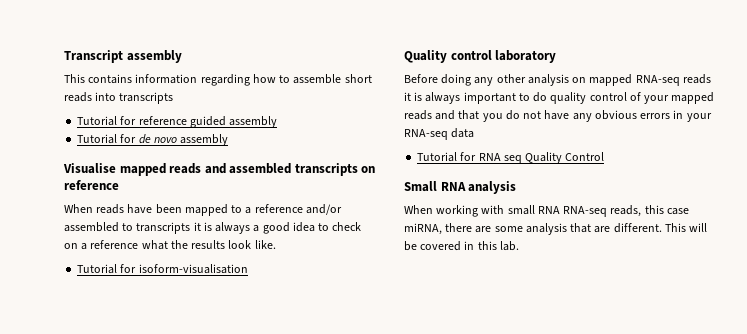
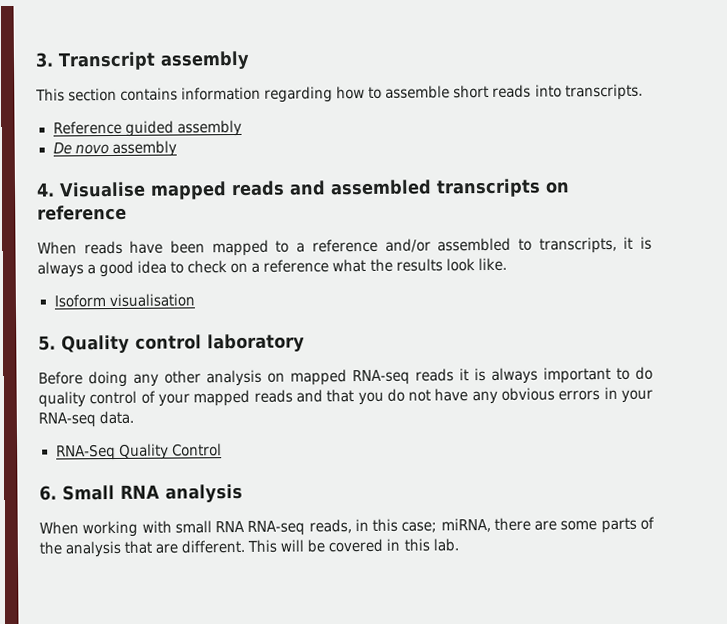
(64, 56) none -> [35,52,54,68] 3.
(85, 78) none -> [68,87,118,102] section
[119,92,174,104] [77,116,187,126] transcripts // Tutorial for reference -> [564,83,643,101] [52,120,122,135] transcripts. // Reference
[77,134,151,144] Tutorial for de -> [52,142,72,155] De
(229, 140) none -> [36,182,55,197] 4.
[136,222,191,234] transcripts -> [538,236,617,254] transcripts,
[77,264,248,274] Tutorial for isoform-visualisation // -> [53,293,195,308] [38,335,56,351] Isoform visualisation // 5.
[451,128,475,138] [417,152,522,164] data // Tutorial for RNA seq -> [99,410,135,425] [55,443,116,461] data. // RNA-Seq
(605, 156) none -> [39,485,57,501] 6.
[644,205,689,215] this case -> [354,518,438,533] in this case;
(523, 229) none -> [600,516,655,534] [39,541,62,555] parts of the

